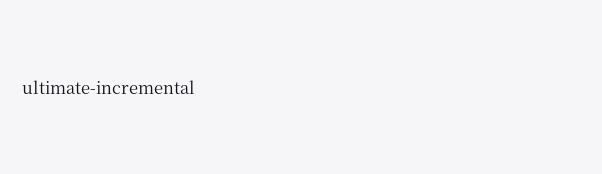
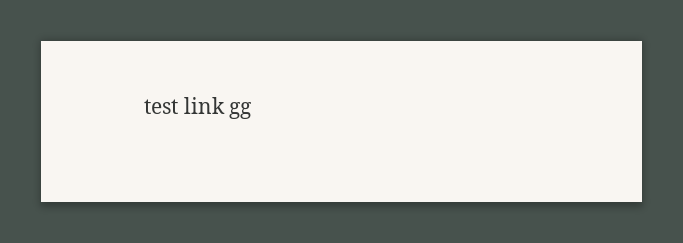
[22,80,195,94] ultimate-incremental -> [144,97,253,119] test link gg

